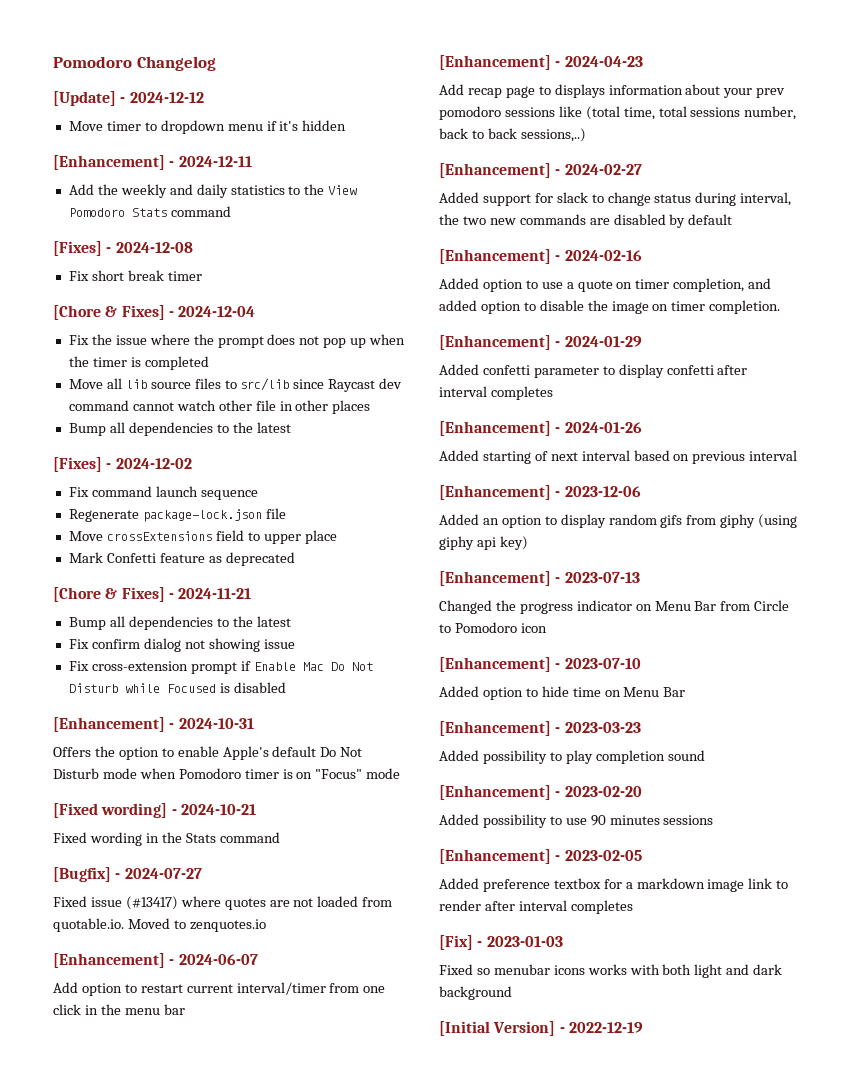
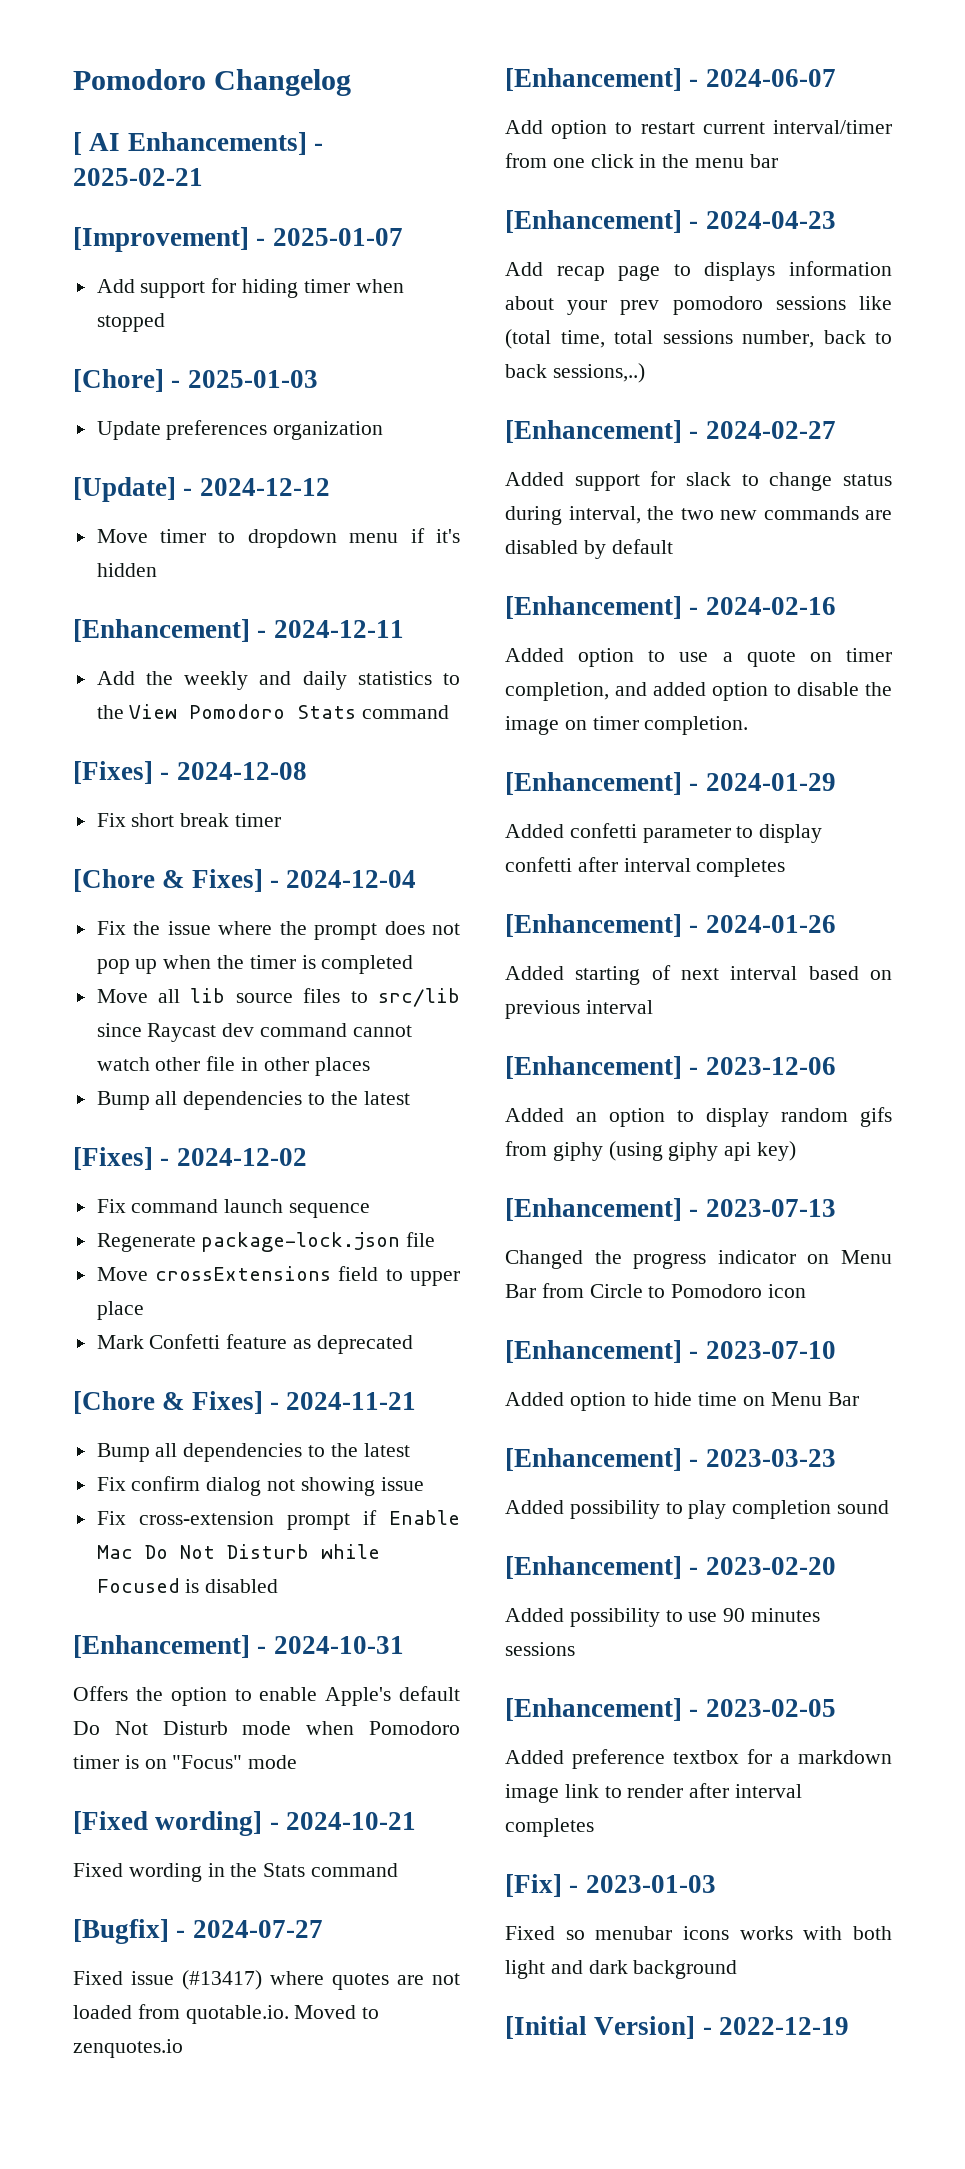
(216, 63) none -> [73,132,323,155] [73,168,203,186] [73,227,403,252] [96,278,404,298] [96,313,165,332] [73,369,318,392] [96,420,384,440] // [ AI Enhancements] - 2025-02-21 // [Improvement] - 2025-01-07 // Add support for hiding timer when stopped // [Chore] - 2025-01-03 // Update preferences organization

